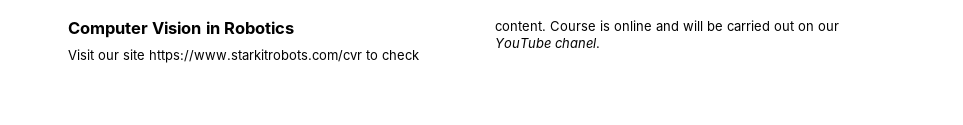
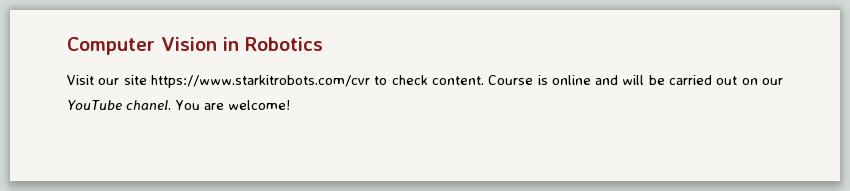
(600, 43) none -> [174,100,290,110] You are welcome!

